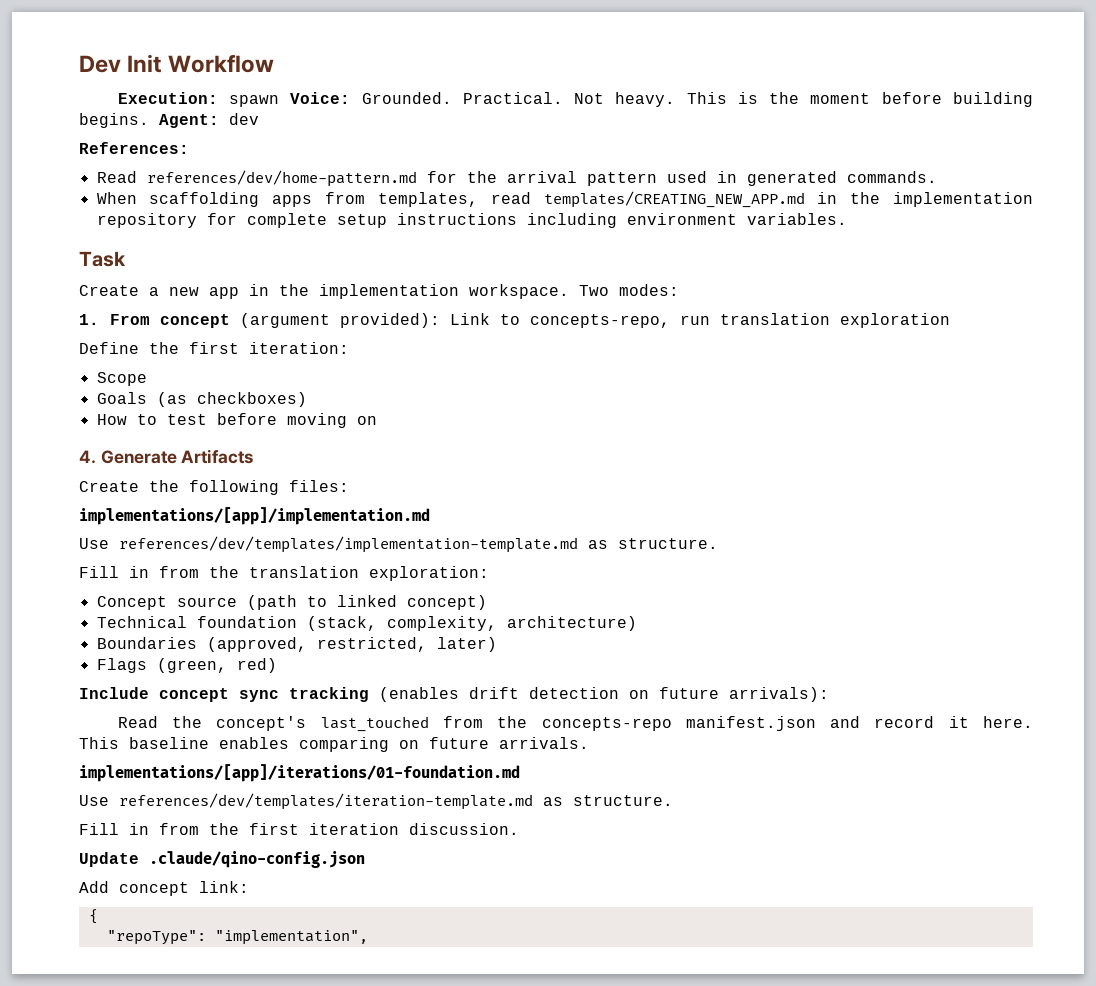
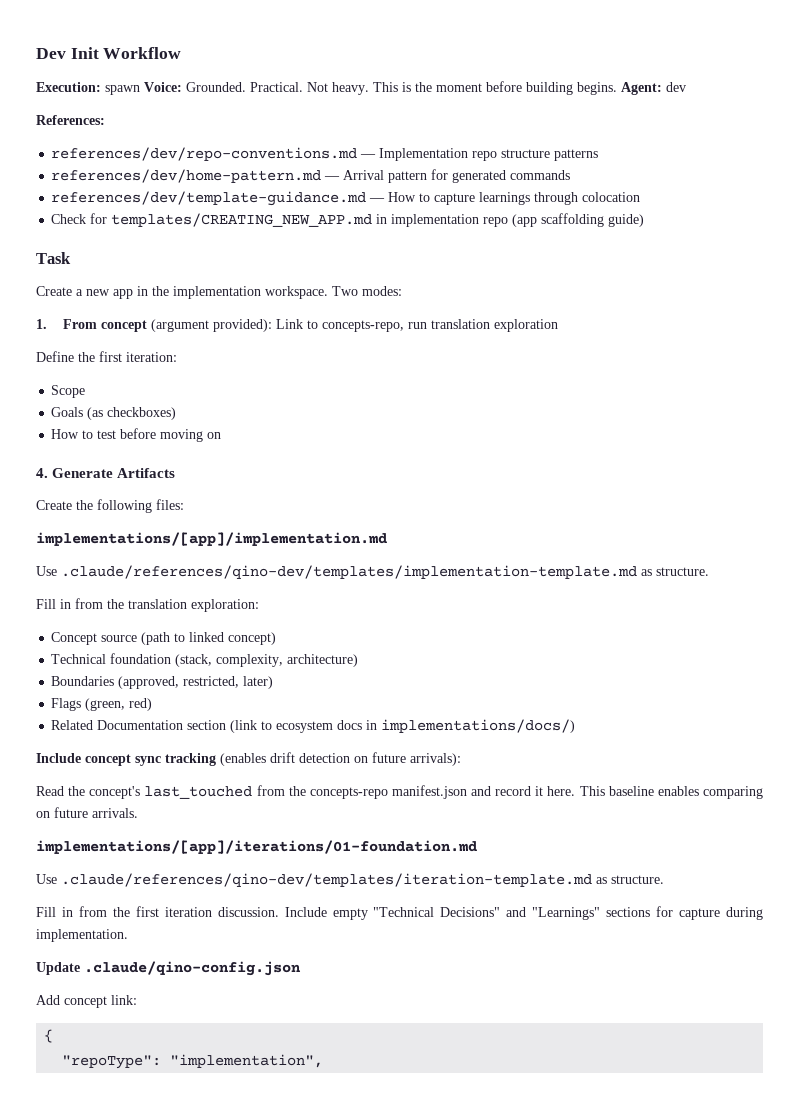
[96,170,937,187] [96,191,1033,208] [96,213,847,228] Read references/dev/home-pattern.md for the arrival pattern used in generated commands. // When scaffolding apps from templates, read templates/CREATING_NEW_APP.md in the implementation repository for complete setup instructions including environment variables. -> [51,147,599,161] [51,169,571,183] [51,191,641,206] [51,213,645,227] references/dev/repo-conventions.md — Implementation repo structure patterns // references/dev/home-pattern.md — Arrival pattern for generated commands // references/dev/template-guidance.md — How to capture learnings through colocation // Check for templates/CREATING_NEW_APP.md in implementation repo (app scaffolding guide)
[119,536,578,553] references/dev/templates/implementation-template.md -> [61,565,637,579] .claude/references/qino-dev/templates/implementation-template.md
(277, 665) none -> [51,719,576,733] // Related Documentation section (link to ecosystem docs in implementations/docs/)
[119,793,533,810] references/dev/templates/iteration-template.md -> [61,873,592,887] .claude/references/qino-dev/templates/iteration-template.md
(519, 829) none -> [284,906,763,920] [36,929,128,942] Include empty "Technical Decisions" and "Learnings" sections for capture during implementation.

